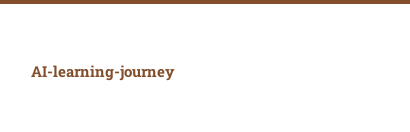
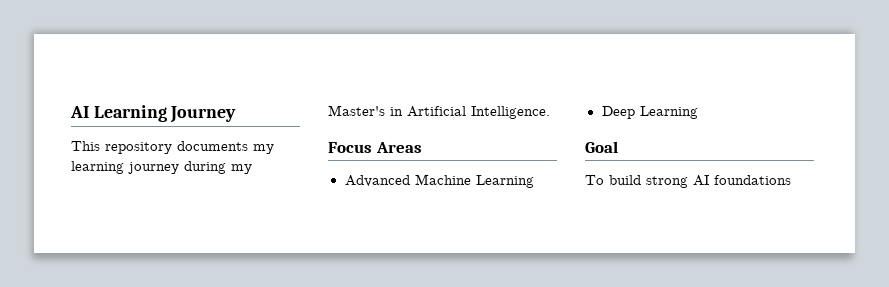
[31,65,175,81] AI-learning-journey -> [70,105,237,123] [71,141,274,154] [71,161,252,174] [328,105,550,119] [328,142,422,153] [344,174,534,188] [601,106,698,119] [585,141,618,153] [585,175,791,188] AI Learning Journey // This repository documents my learning journey during my Master's in Artificial Intelligence. // Focus Areas // Advanced Machine Learning // Deep Learning // Goal // To build strong AI foundations

